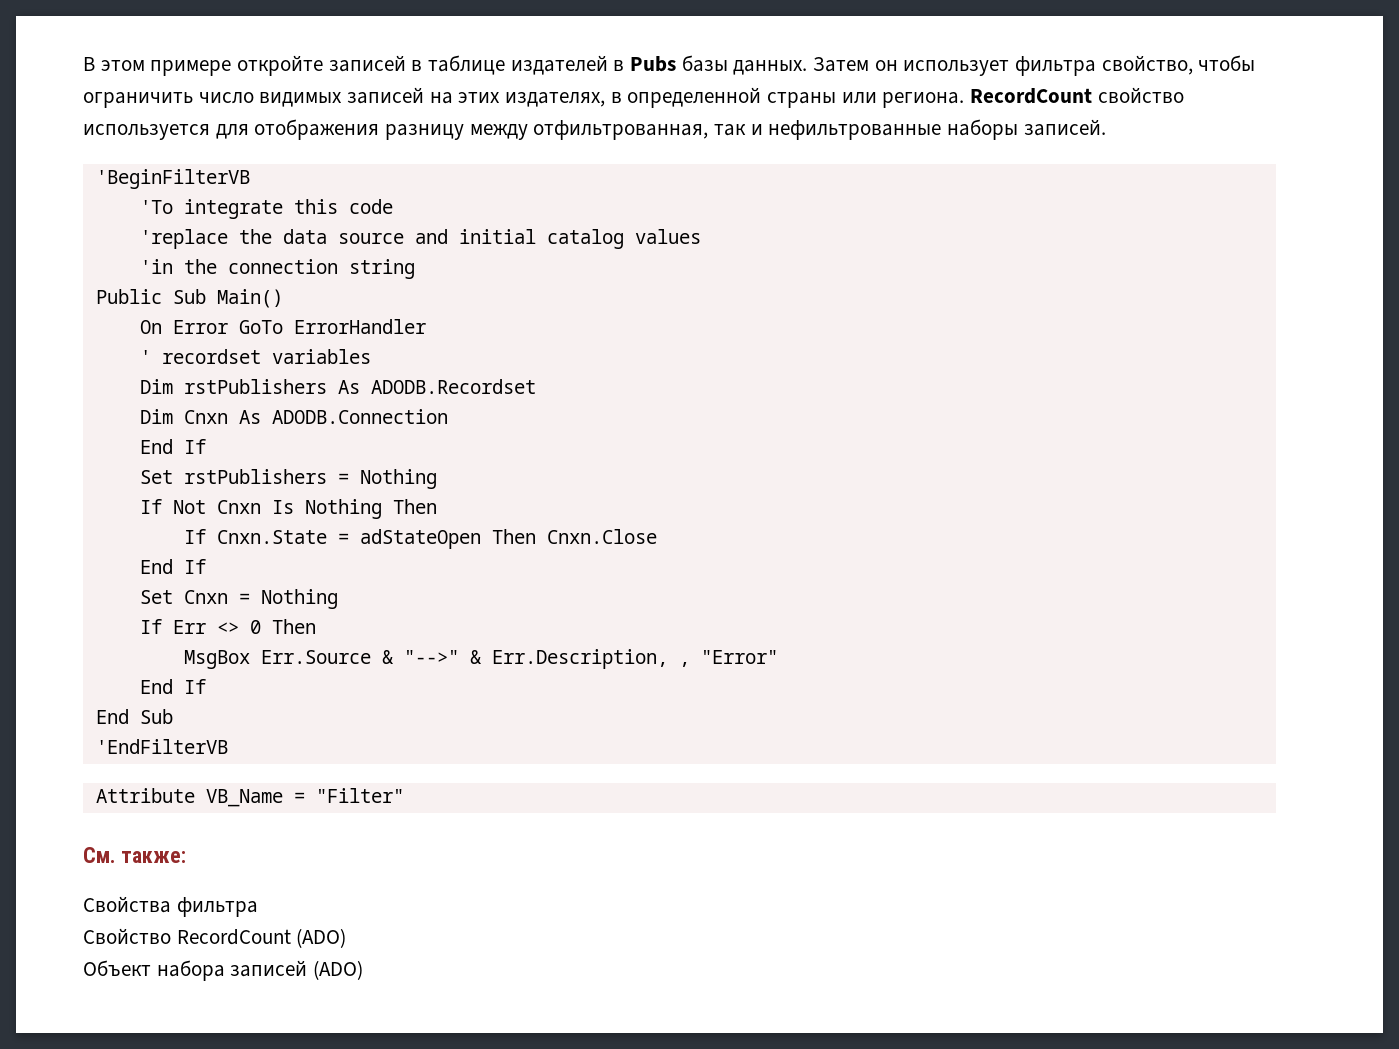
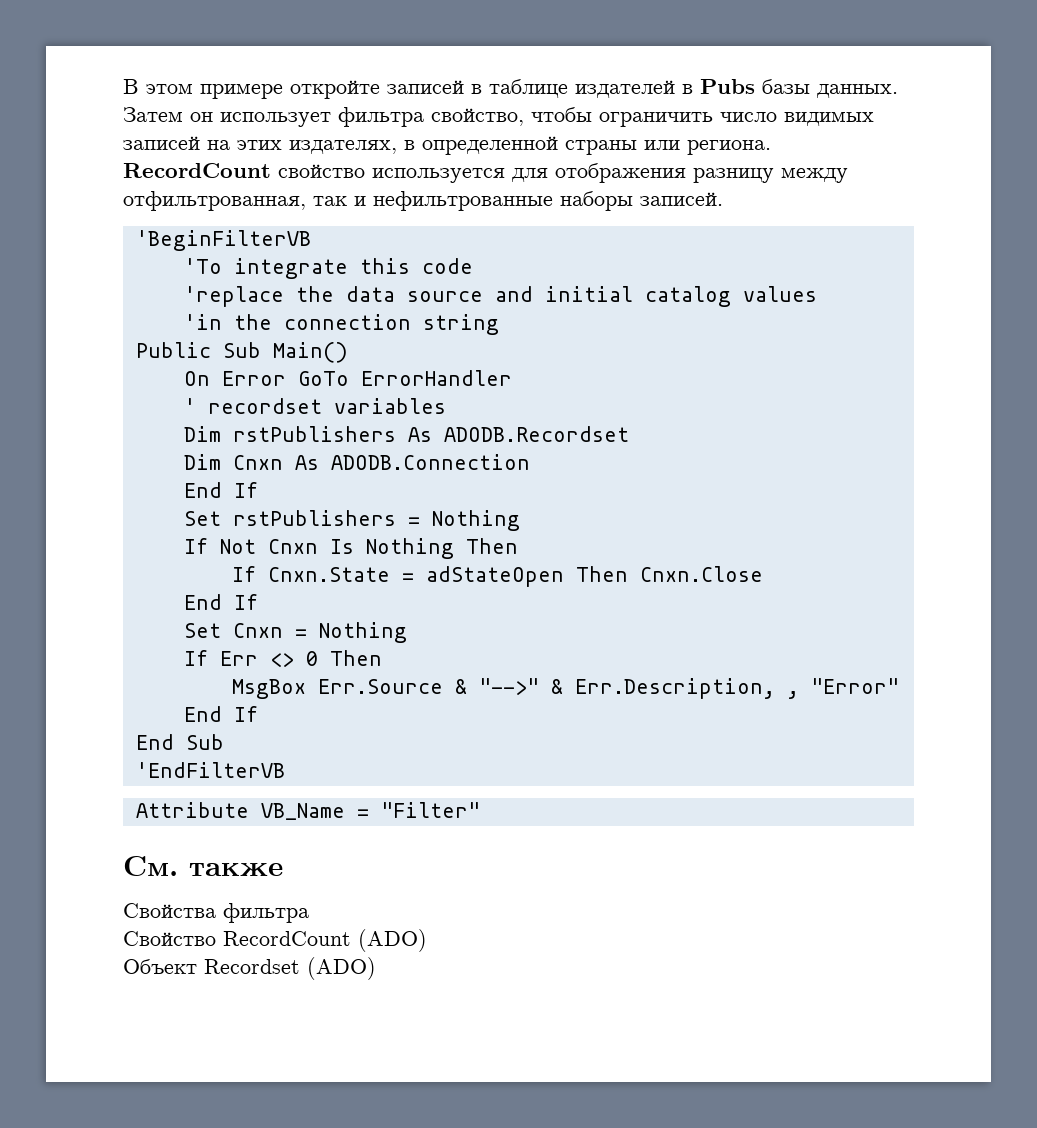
[120,851,186,863] также: -> [189,863,283,876] также
[156,960,308,981] набора записей -> [204,959,300,974] Recordset

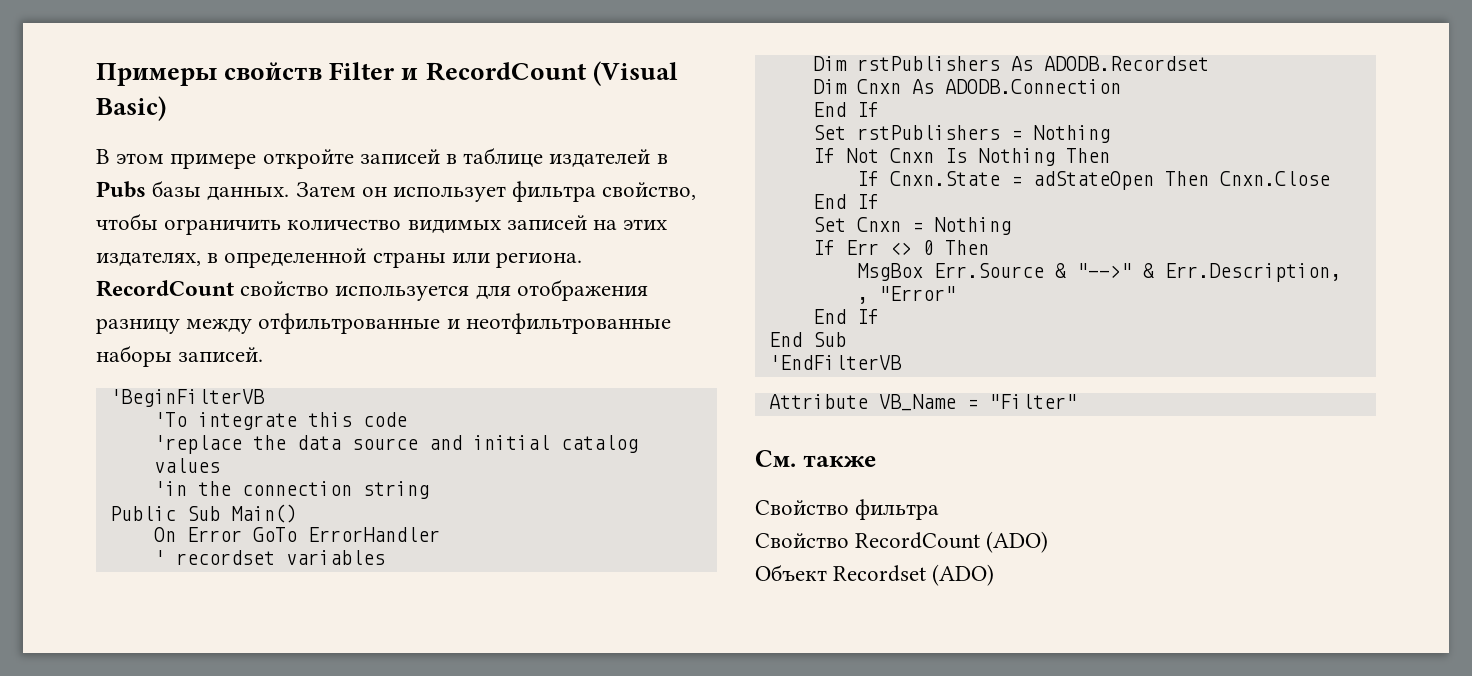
(123, 86) none -> [96,61,678,86] [96,96,166,121] Примеры свойств Filter и RecordCount (Visual Basic) //
[720,112,777,122] число -> [287,219,402,230] количество
[123,191,553,211] отфильтрованная, так и нефильтрованные -> [258,313,671,334] отфильтрованные и неотфильтрованные
[123,903,216,918] Свойства -> [755,500,849,515] Свойство

